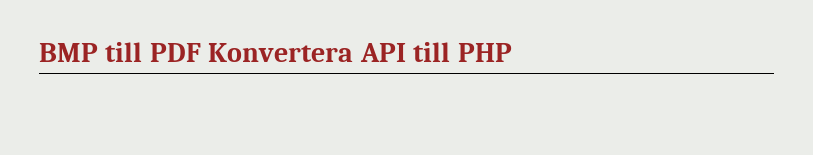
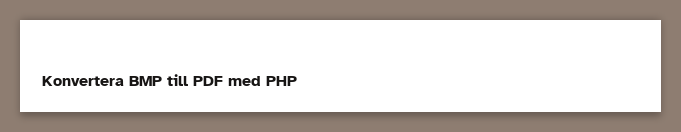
(39, 52) none -> [42,76,124,86] Konvertera
[208,42,451,62] Konvertera API till -> [228,76,261,86] med

